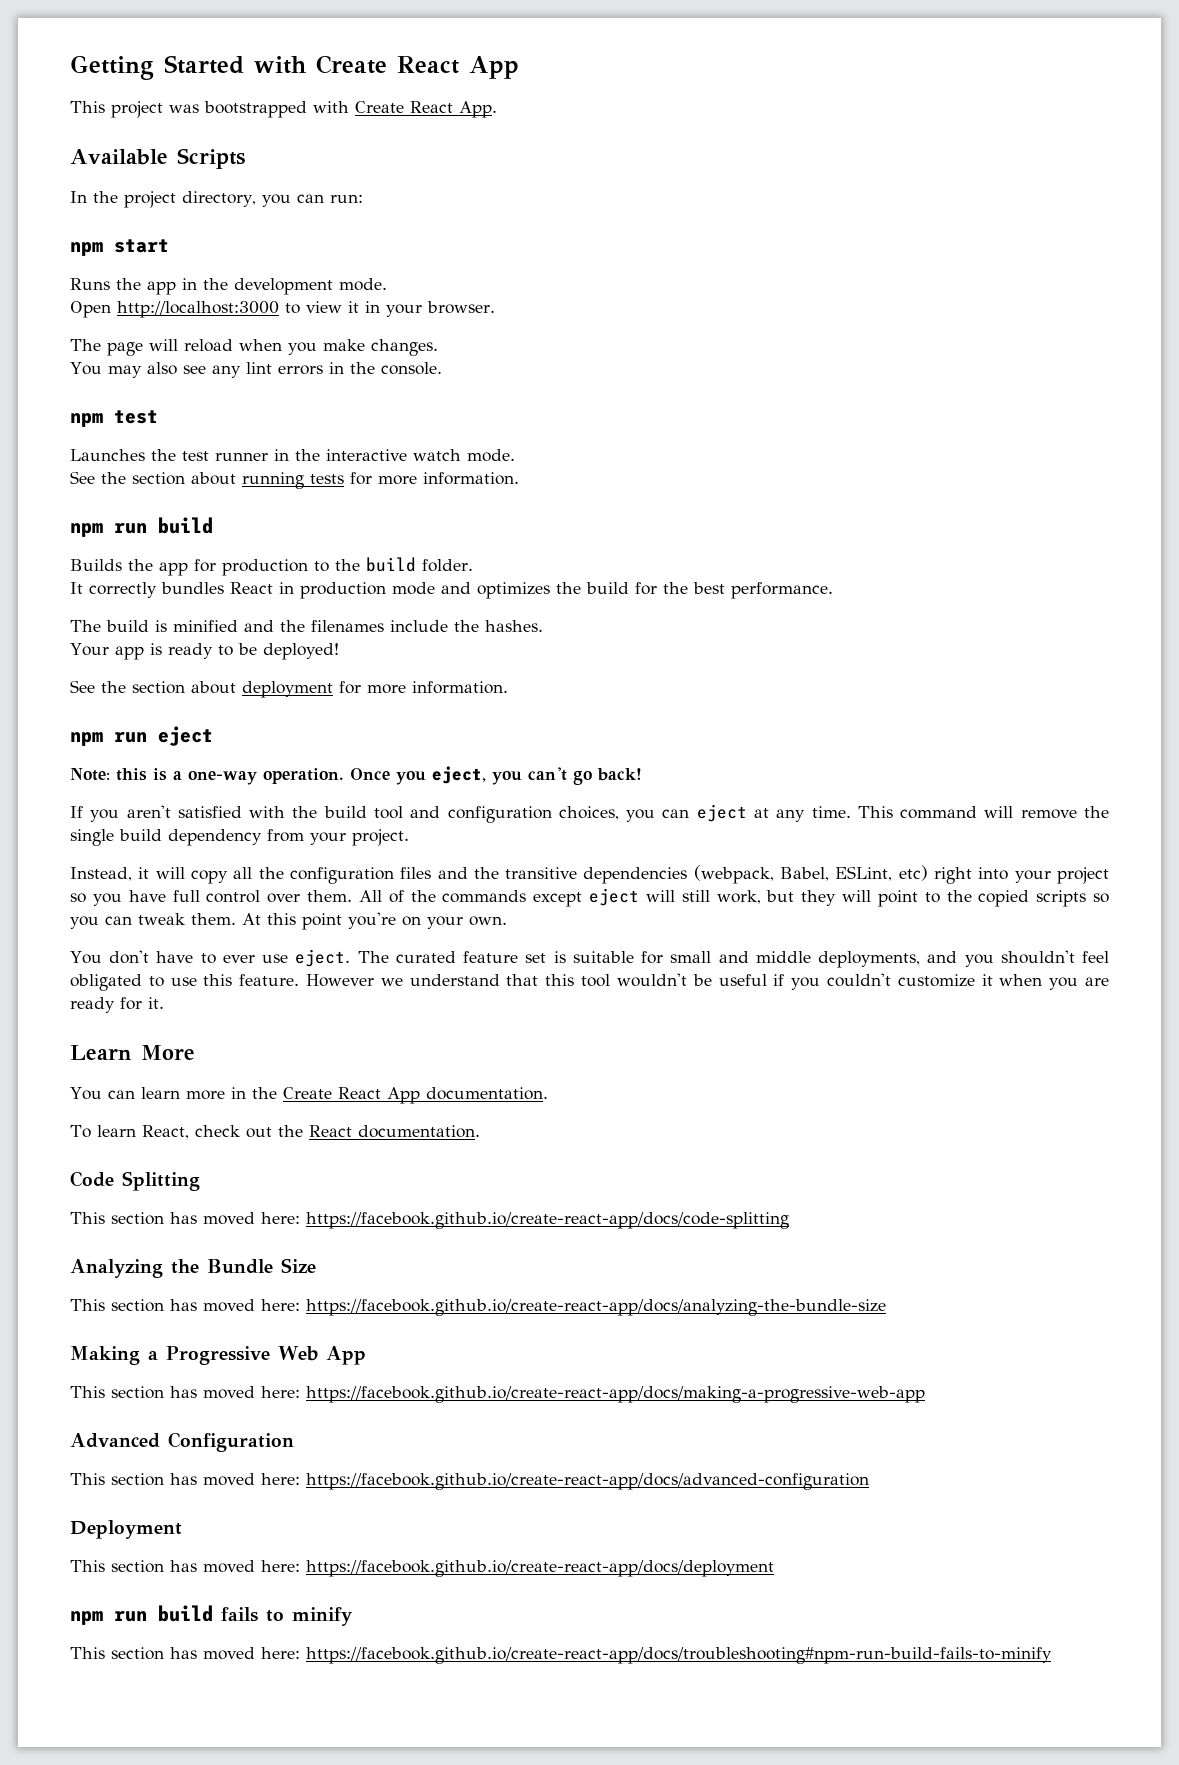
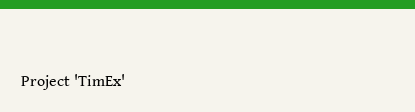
[70,55,519,80] [70,101,497,118] [70,148,245,169] [70,191,363,208] [70,239,169,256] [70,278,387,295] [70,301,495,318] [70,339,438,356] [70,362,442,378] [70,410,158,427] [70,449,515,462] [70,471,519,489] [70,517,213,537] [70,557,473,576] [70,582,833,599] [70,620,543,632] [70,643,339,660] [70,680,508,698] [70,726,213,746] [70,766,642,785] [70,804,1110,823] [70,829,409,846] [70,865,1109,884] [70,888,1110,907] [70,912,507,930] [70,949,1110,968] [70,973,1110,991] [70,997,164,1013] [70,1045,195,1060] [70,1087,548,1104] [70,1125,480,1139] [70,1171,200,1191] [70,1212,789,1229] [70,1258,316,1278] [70,1299,886,1316] [70,1346,366,1365] [70,1386,925,1403] [70,1432,294,1452] [70,1473,869,1490] [70,1520,182,1539] [70,1560,774,1577] [70,1605,353,1626] [70,1647,1052,1664] Getting Started with Create React App // This project was bootstrapped with Create React App. // Available Scripts // In the project directory, you can run: // npm start // Runs the app in the development mode. // Open http://localhost:3000 to view it in your browser. // The page will reload when you make changes. // You may also see any lint errors in the console. // npm test // Launches the test runner in the interactive watch mode. // See the section about running tests for more information. // npm run build // Builds the app for production to the build folder. // It correctly bundles React in production mode and optimizes the build for the best performance. // The build is minified and the filenames include the hashes. // Your app is ready to be deployed! // See the section about deployment for more information. // npm run eject // Note: this is a one-way operation. Once you eject, you can't go back! // If you aren't satisfied with the build tool and configuration choices, you can eject at any time. This command will remove the single build dependency from your project. // Instead, it will copy all the configuration files and the transitive dependencies (webpack, Babel, ESLint, etc) right into your project so you have full control over them. All of the commands except eject will still work, but they will point to the copied scripts so you can tweak them. At this point you're on your own. // You don't have to ever use eject. The curated feature set is suitable for small and middle deployments, and you shouldn't feel obligated to use this feature. However we understand that this tool wouldn't be useful if you couldn't customize it when you are ready for it. // Learn More // You can learn more in the Create React App documentation. // To learn React, check out the React documentation. // Code Splitting // This section has moved here: https://facebook.github.io/create-react-app/docs/code-splitting // Analyzing the Bundle Size // This section has moved here: https://facebook.github.io/create-react-app/docs/analyzing-the-bundle-size // Making a Progressive Web App // This section has moved here: https://facebook.github.io/create-react-app/docs/making-a-progressive-web-app // Advanced Configuration // This section has moved here: https://facebook.github.io/create-react-app/docs/advanced-configuration // Deployment // This section has moved here: https://facebook.github.io/create-react-app/docs/deployment // npm run build fails to minify // This section has moved here: https://facebook.github.io/create-react-app/docs/troubleshooting#npm-run-build-fails-to-minify -> [21,74,126,90] Project 'TimEx'

